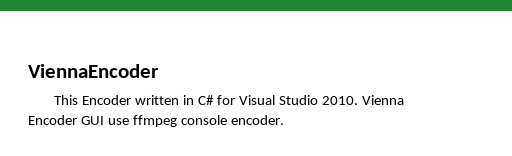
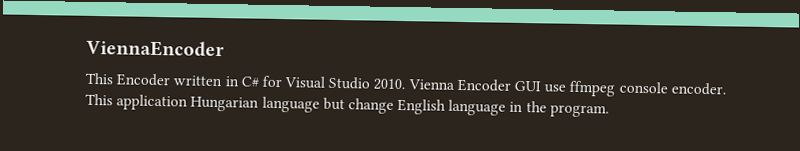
(284, 120) none -> [85,93,609,118] This application Hungarian language but change English language in the program.

